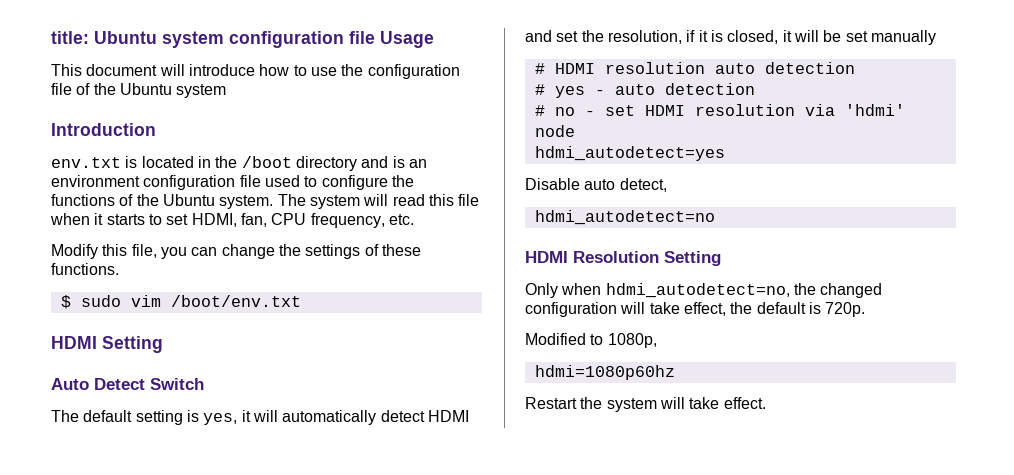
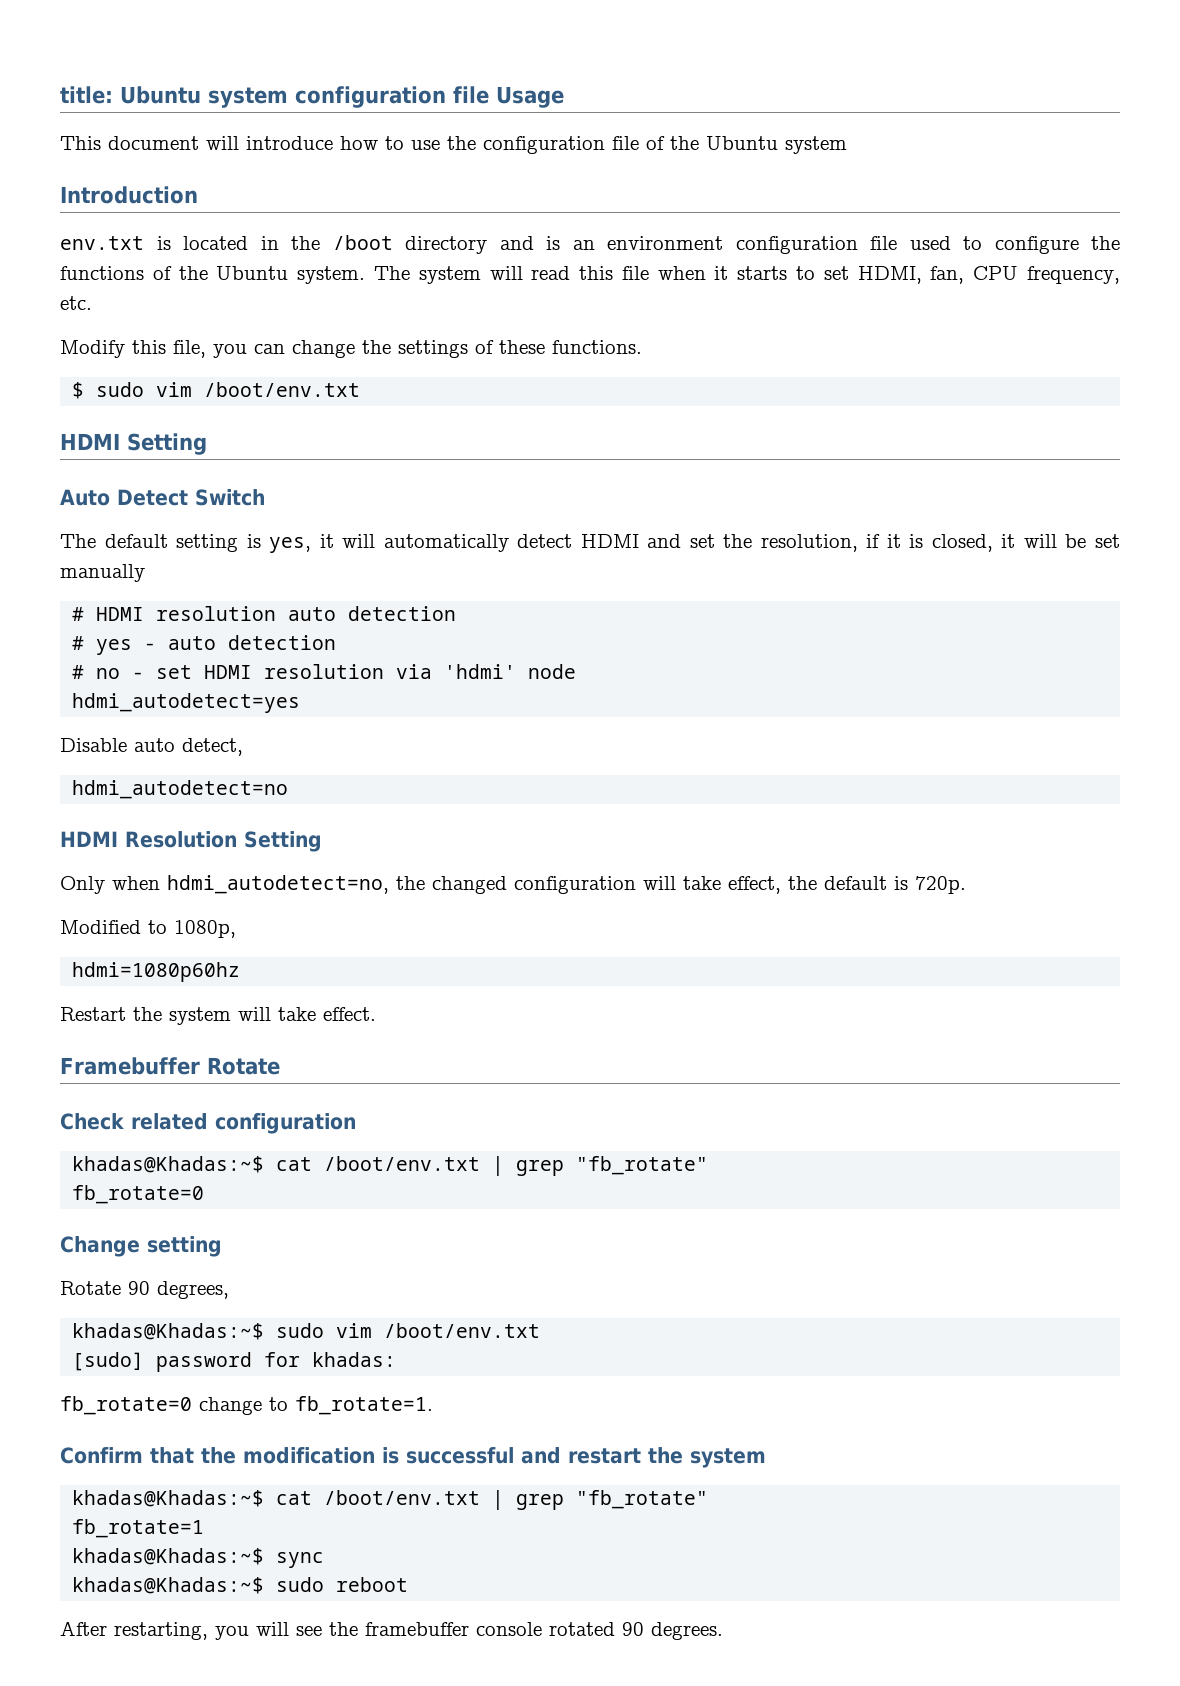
(766, 403) none -> [60,1057,280,1075] [60,1113,356,1134] [72,1156,709,1176] [72,1185,205,1204] [60,1236,222,1257] [60,1281,229,1299] [72,1323,541,1340] [72,1352,397,1372] [60,1396,433,1415] [60,1447,766,1468] [72,1490,709,1510] [72,1519,205,1538] [72,1548,325,1568] [72,1577,409,1594] [60,1621,723,1640] // Framebuffer Rotate // Check related configuration // khadas@Khadas:~$ cat /boot/env.txt | grep "fb_rotate" // fb_rotate=0 // Change setting // Rotate 90 degrees, // khadas@Khadas:~$ sudo vim /boot/env.txt // [sudo] password for khadas: // fb_rotate=0 change to fb_rotate=1. // Confirm that the modification is successful and restart the system // khadas@Khadas:~$ cat /boot/env.txt | grep "fb_rotate" // fb_rotate=1 // khadas@Khadas:~$ sync // khadas@Khadas:~$ sudo reboot // After restarting, you will see the framebuffer console rotated 90 degrees.

